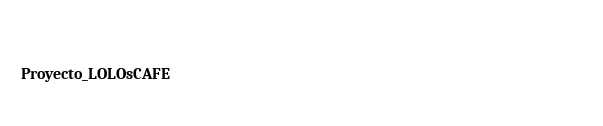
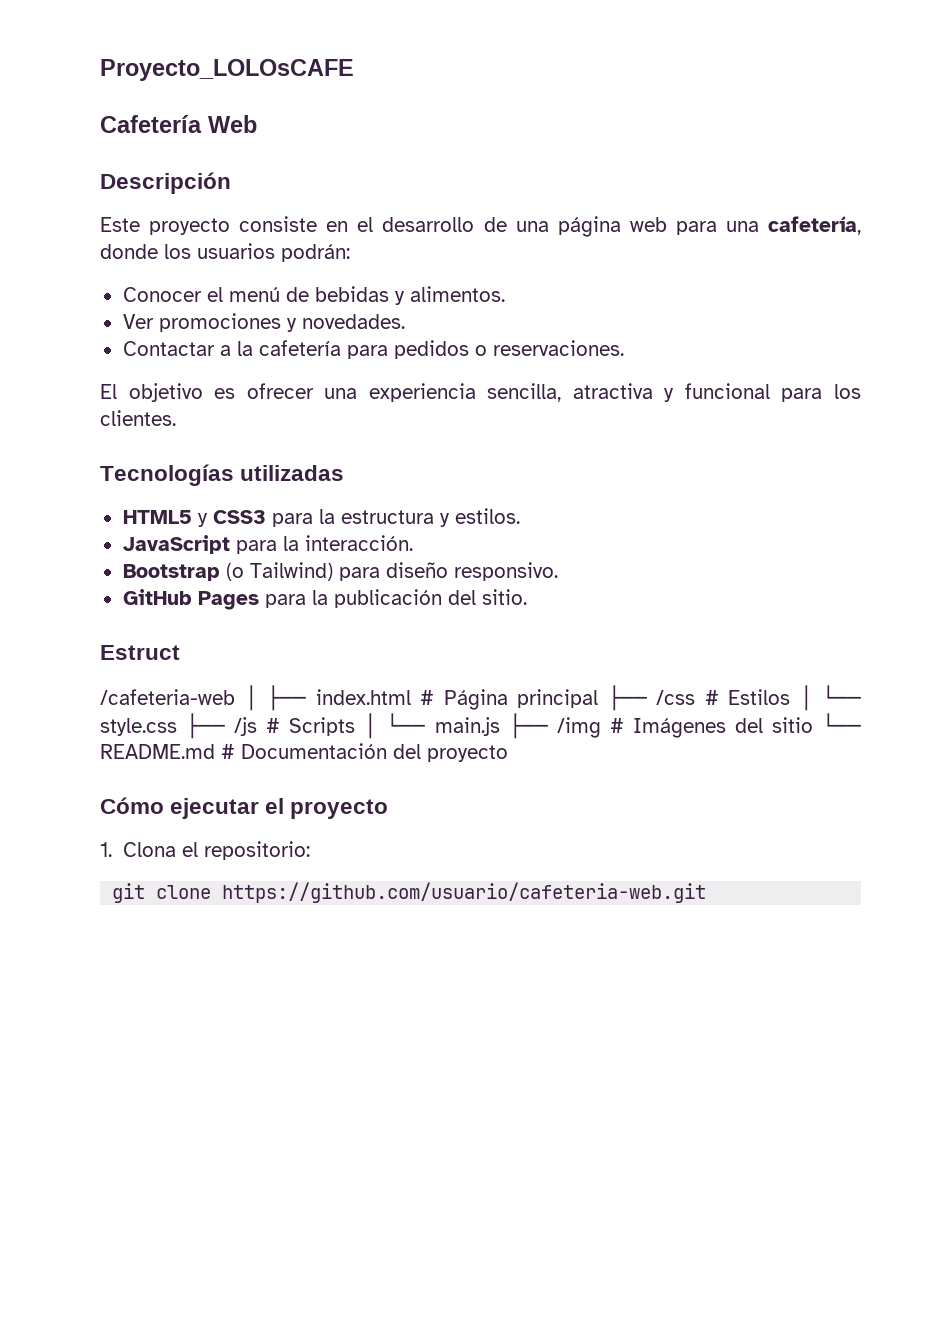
(170, 75) none -> [100,115,257,133] [100,172,231,194] [100,216,862,237] [100,243,350,262] [122,286,505,305] [122,313,405,332] [122,340,624,359] [100,383,861,402] [100,410,176,426] [100,464,345,486] [122,508,520,527] [122,535,413,554] [122,562,558,581] [122,589,527,610] [100,645,180,660] [100,685,861,711] [100,713,861,739] [100,743,508,762] [100,797,389,819] [100,841,311,860] [112,882,707,903] // Cafetería Web // Descripción // Este proyecto consiste en el desarrollo de una página web para una cafetería, donde los usuarios podrán: // Conocer el menú de bebidas y alimentos. // Ver promociones y novedades. // Contactar a la cafetería para pedidos o reservaciones. // El objetivo es ofrecer una experiencia sencilla, atractiva y funcional para los clientes. // Tecnologías utilizadas // HTML5 y CSS3 para la estructura y estilos. // JavaScript para la interacción. // Bootstrap (o Tailwind) para diseño responsivo. // GitHub Pages para la publicación del sitio. // Estruct // /cafeteria-web │ ├── index.html # Página principal ├── /css # Estilos │ └── style.css ├── /js # Scripts │ └── main.js ├── /img # Imágenes del sitio └── README.md # Documentación del proyecto // Cómo ejecutar el proyecto // 1. Clona el repositorio: // git clone https://github.com/usuario/cafeteria-web.git

